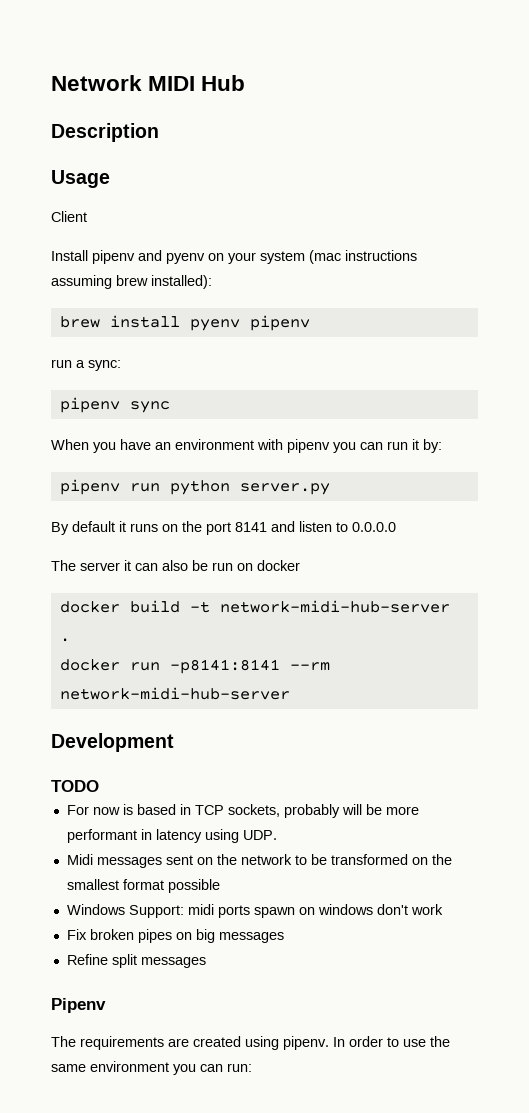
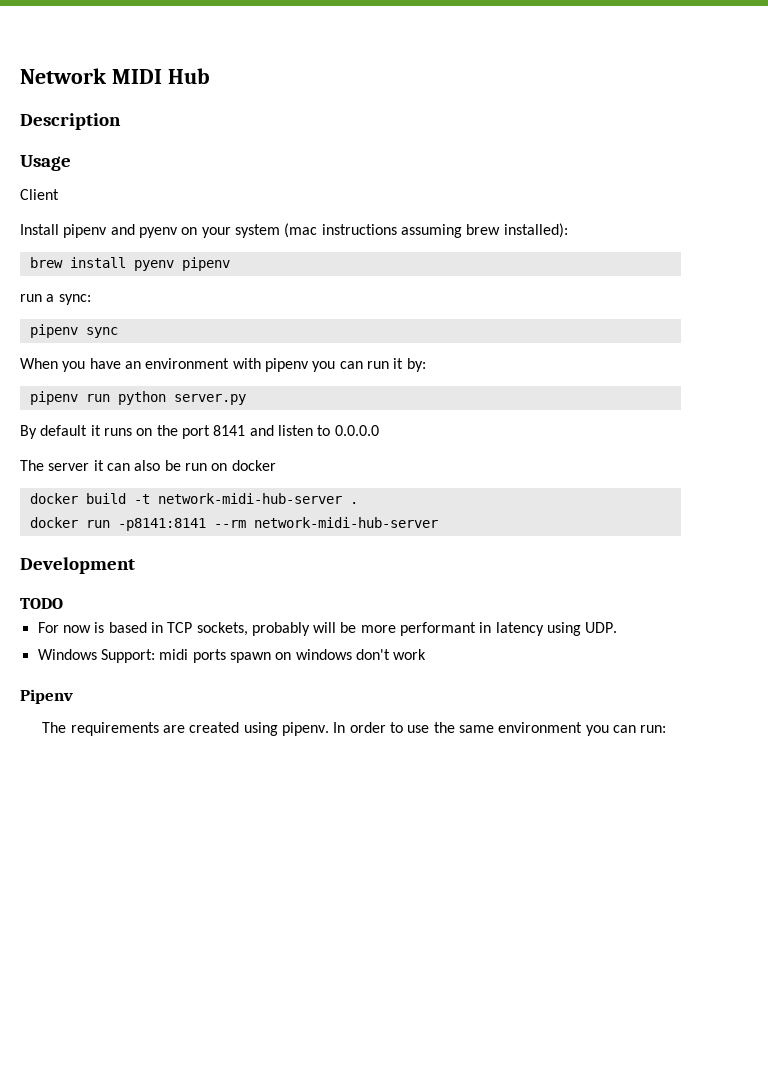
[66,854,452,868] [66,879,220,893] // Midi messages sent on the network to be transformed on the smallest format possible -> (618, 627) none
[66,929,284,943] [66,954,206,968] // Fix broken pipes on big messages // Refine split messages -> (427, 654) none

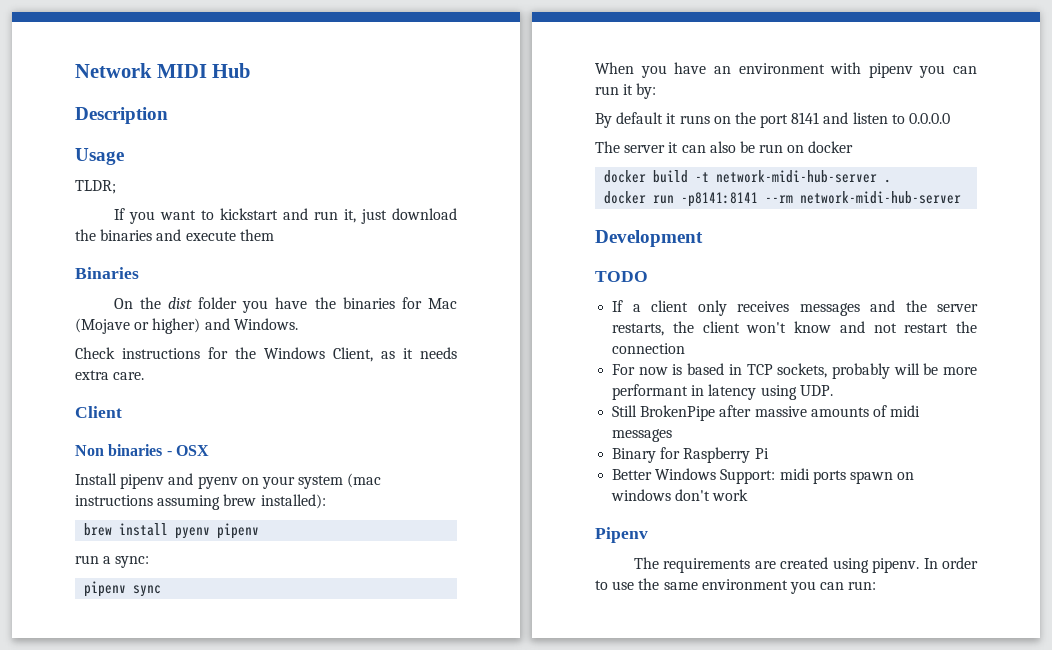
[20,189,59,200] Client -> [75,180,116,194] [113,208,457,224] [75,229,274,241] [75,267,139,279] [113,297,458,313] [75,318,298,334] [75,347,457,362] [75,370,145,380] [75,406,122,418] [75,444,209,456] TLDR; // If you want to kickstart and run it, just download the binaries and execute them // Binaries // On the dist folder you have the binaries for Mac (Mojave or higher) and Windows. // Check instructions for the Windows Client, as it needs extra care. // Client // Non binaries - OSX
[29,391,246,405] // pipenv run python server.py -> (657, 91) none
(63, 603) none -> [612,300,978,316] [612,321,977,336] [612,343,686,354] // If a client only receives messages and the server restarts, the client won't know and not restart the connection
(618, 627) none -> [612,405,921,421] [612,429,673,442] [612,447,769,463] [612,469,653,480] Still BrokenPipe after massive amounts of midi messages // Binary for Raspberry Pi // Better

